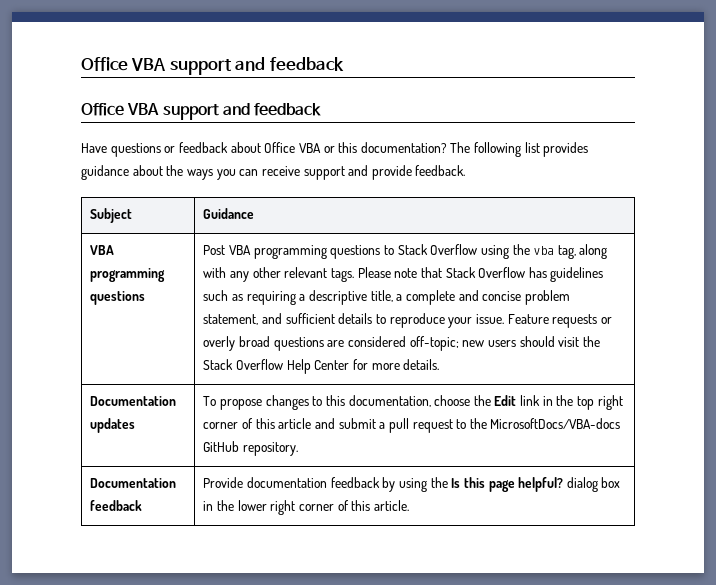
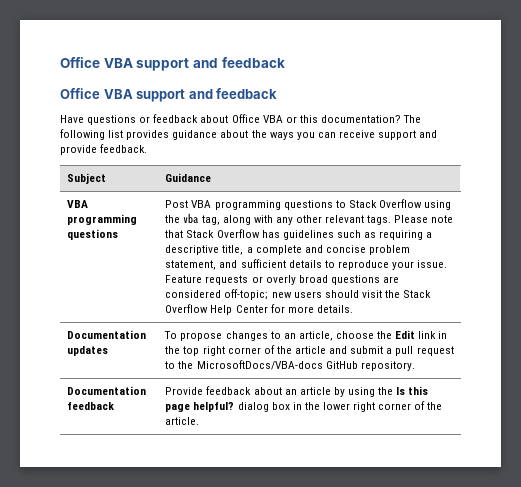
[325,395,431,407] this documentation, -> [283,331,333,341] an article,
[255,418,275,429] this -> [276,346,292,354] the
[246,477,380,488] documentation feedback -> [206,386,331,395] feedback about an article
[351,500,371,511] this -> [427,402,443,410] the

